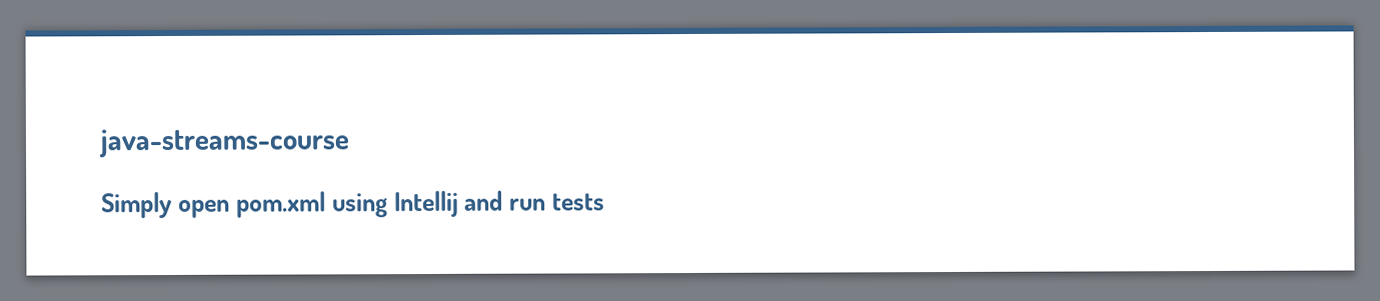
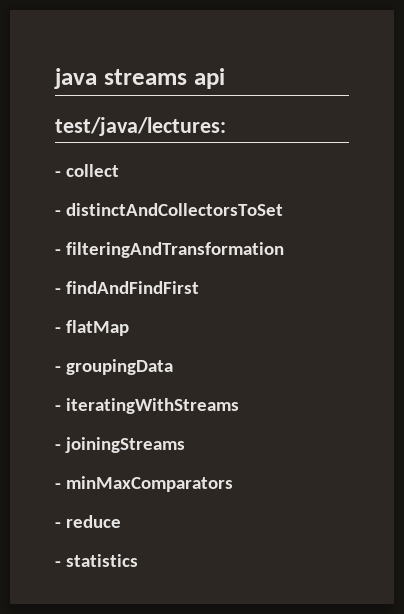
[98,128,350,158] [101,190,606,219] java-streams-course // Simply open pom.xml using Intellij and run tests -> [54,68,225,89] [55,117,226,136] [55,164,119,177] [55,203,283,216] [55,242,284,258] [55,281,199,294] [55,320,129,336] [55,359,173,375] [55,398,239,414] [55,437,185,453] [55,476,233,492] [55,515,121,528] [55,554,138,567] java streams api // test/java/lectures: // - collect // - distinctAndCollectorsToSet // - filteringAndTransformation // - findAndFindFirst // - flatMap // - groupingData // - iteratingWithStreams // - joiningStreams // - minMaxComparators // - reduce // - statistics

